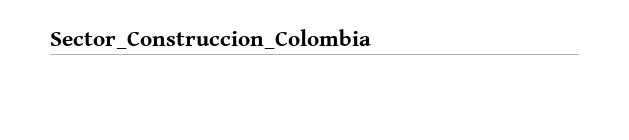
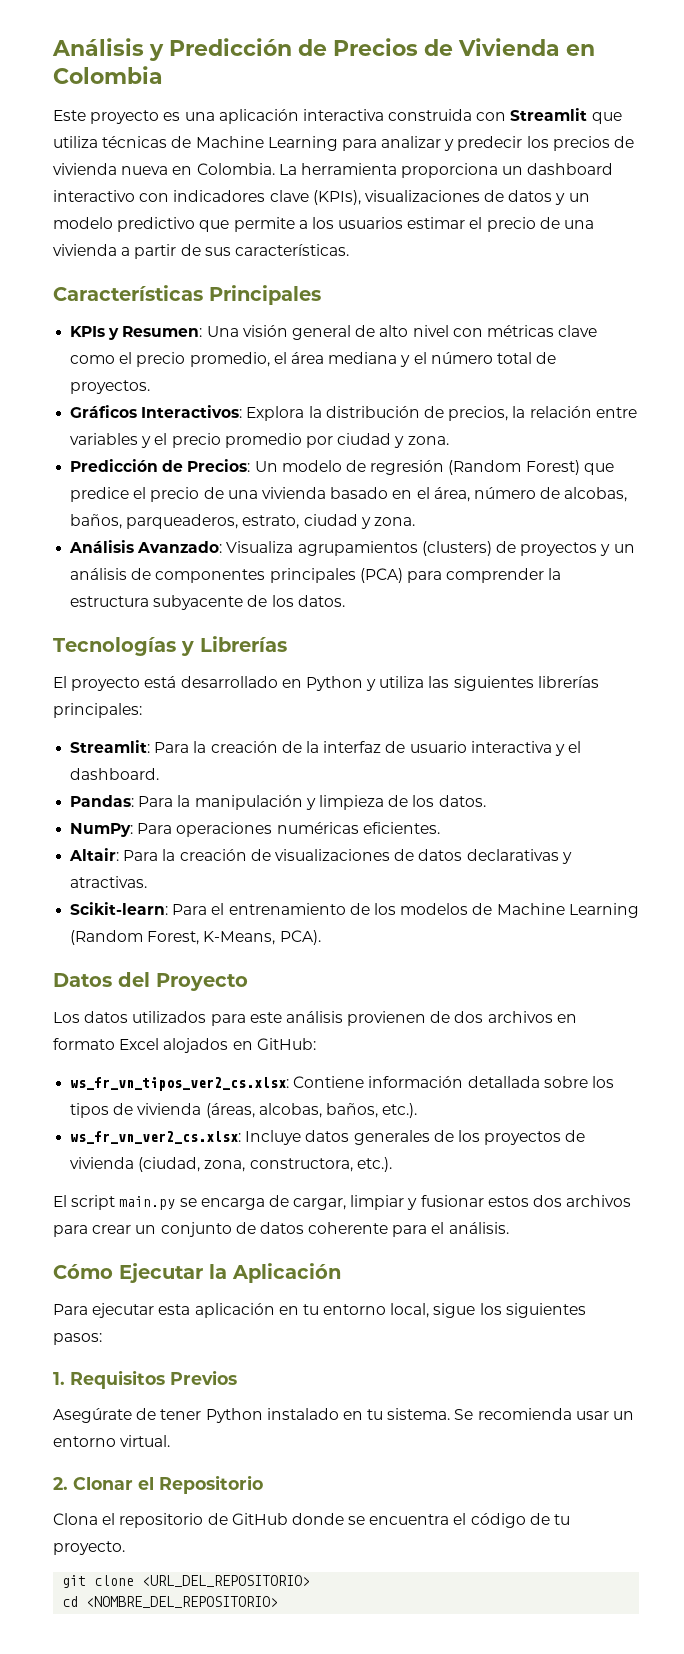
[50,29,371,49] Sector_Construccion_Colombia -> [52,38,595,61] [53,66,163,84] [53,108,622,124] [53,136,635,151] [53,163,614,178] [53,190,590,205] [53,217,595,232] [53,244,349,259] [53,285,321,305] [70,325,598,340] [70,352,557,367] [70,380,151,394] [70,405,637,421] [70,433,449,448] [70,459,614,475] [70,487,628,502] [70,514,415,529] [69,540,635,556] [70,568,562,583] [70,595,345,610] [53,636,287,656] [53,676,599,691] [53,703,142,718] [70,740,582,756] [70,768,160,780] [70,795,486,810] [70,822,440,837] [69,848,572,864] [70,876,148,888] [70,902,639,918] [70,930,321,945] [53,972,248,991] [53,1011,577,1026] [53,1038,316,1053] [70,1076,614,1091] [70,1103,418,1118] [70,1130,586,1145] [70,1157,392,1172] [53,1195,632,1210] [53,1222,509,1237] [53,1263,341,1283] [53,1303,586,1318] [53,1333,102,1345] [53,1370,237,1389] [53,1408,635,1423] [53,1435,171,1447] [53,1475,263,1494] [53,1513,571,1528] [53,1541,125,1555] [62,1575,311,1588] [62,1596,279,1608] Análisis y Predicción de Precios de Vivienda en Colombia // Este proyecto es una aplicación interactiva construida con Streamlit que utiliza técnicas de Machine Learning para analizar y predecir los precios de vivienda nueva en Colombia. La herramienta proporciona un dashboard interactivo con indicadores clave (KPIs), visualizaciones de datos y un modelo predictivo que permite a los usuarios estimar el precio de una vivienda a partir de sus características. // Características Principales // KPIs y Resumen: Una visión general de alto nivel con métricas clave como el precio promedio, el área mediana y el número total de proyectos. // Gráficos Interactivos: Explora la distribución de precios, la relación entre variables y el precio promedio por ciudad y zona. // Predicción de Precios: Un modelo de regresión (Random Forest) que predice el precio de una vivienda basado en el área, número de alcobas, baños, parqueaderos, estrato, ciudad y zona. // Análisis Avanzado: Visualiza agrupamientos (clusters) de proyectos y un análisis de componentes principales (PCA) para comprender la estructura subyacente de los datos. // Tecnologías y Librerías // El proyecto está desarrollado en Python y utiliza las siguientes librerías principales: // Streamlit: Para la creación de la interfaz de usuario interactiva y el dashboard. // Pandas: Para la manipulación y limpieza de los datos. // NumPy: Para operaciones numéricas eficientes. // Altair: Para la creación de visualizaciones de datos declarativas y atractivas. // Scikit-learn: Para el entrenamiento de los modelos de Machine Learning (Random Forest, K-Means, PCA). // Datos del Proyecto // Los datos utilizados para este análisis provienen de dos archivos en formato Excel alojados en GitHub: // ws_fr_vn_tipos_ver2_cs.xlsx: Contiene información detallada sobre los tipos de vivienda (áreas, alcobas, baños, etc.). // ws_fr_vn_ver2_cs.xlsx: Incluye datos generales de los proyectos de vivienda (ciudad, zona, constructora, etc.). // El script main.py se encarga de cargar, limpiar y fusionar estos dos archivos para crear un conjunto de datos coherente para el análisis. // Cómo Ejecutar la Aplicación // Para ejecutar esta aplicación en tu entorno local, sigue los siguientes pasos: // 1. Requisitos Previos // Asegúrate de tener Python instalado en tu sistema. Se recomienda usar un entorno virtual. // 2. Clonar el Repositorio // Clona el repositorio de GitHub donde se encuentra el código de tu proyecto. // git clone <URL_DEL_REPOSITORIO> // cd <NOMBRE_DEL_REPOSITORIO>

